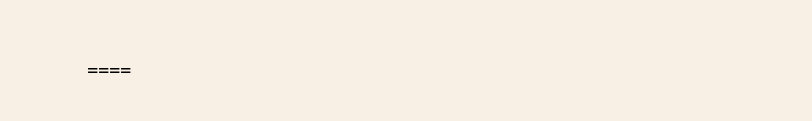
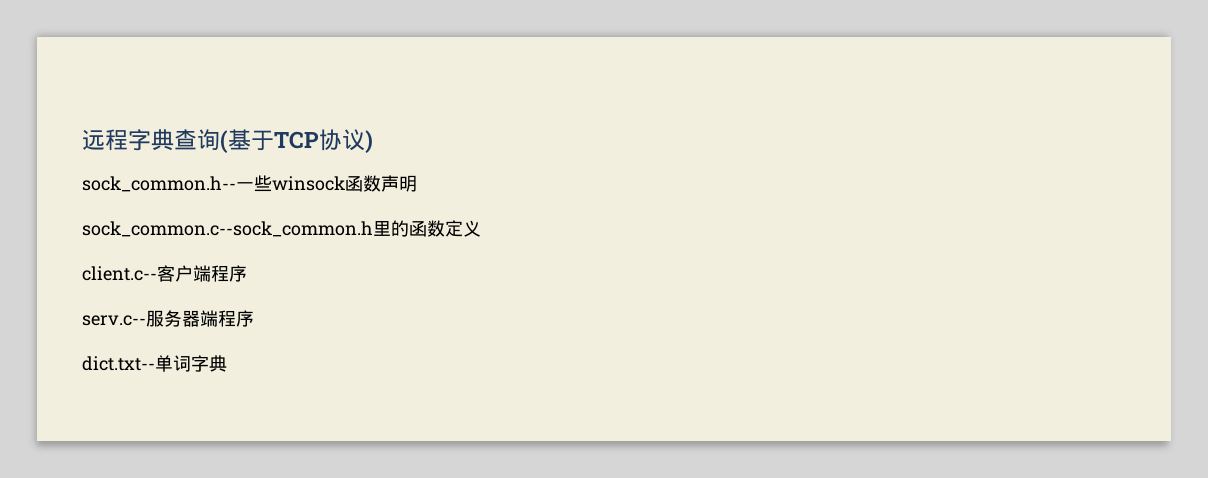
[87,68,131,78] ==== -> [82,129,373,153] [82,175,417,192] [82,220,481,237] [82,265,247,282] [82,310,254,327] [82,355,227,372] 远程字典查询(基于TCP协议) // sock_common.h--一些winsock函数声明 // sock_common.c--sock_common.h里的函数定义 // client.c--客户端程序 // serv.c--服务器端程序 // dict.txt--单词字典

